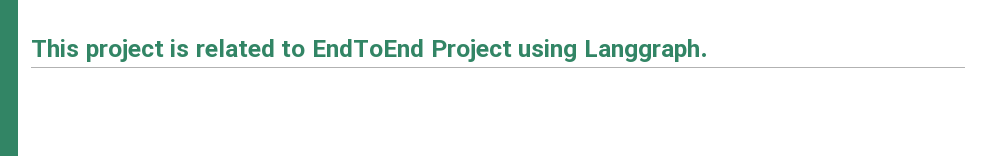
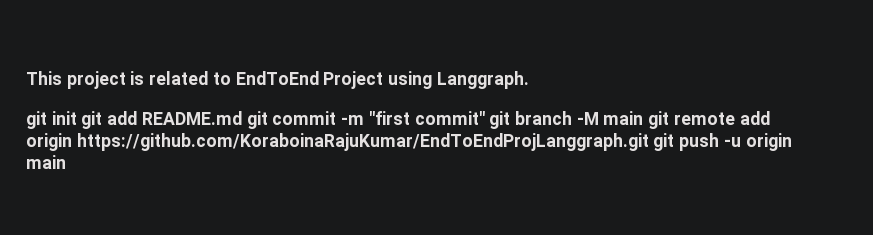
(708, 50) none -> [26,111,770,129] [26,133,792,151] [26,155,66,169] // git init git add README.md git commit -m "first commit" git branch -M main git remote add origin https://github.com/KoraboinaRajuKumar/EndToEndProjLanggraph.git git push -u origin main

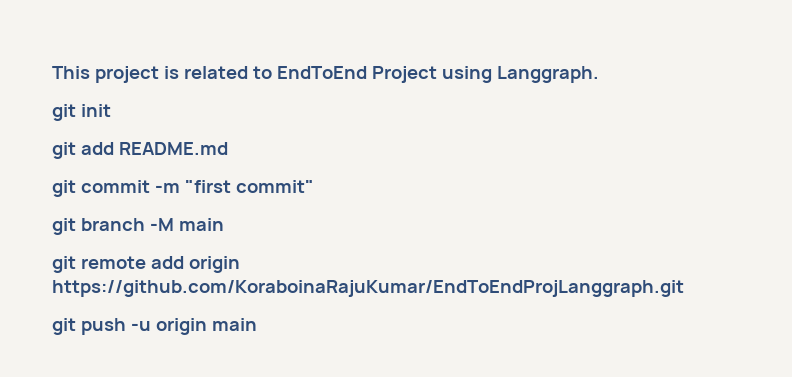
(77, 118) none -> (111, 110) //
(242, 118) none -> (228, 148) //
(485, 118) none -> (314, 186) //
(644, 118) none -> (224, 224) //
(649, 142) none -> (684, 288) //

